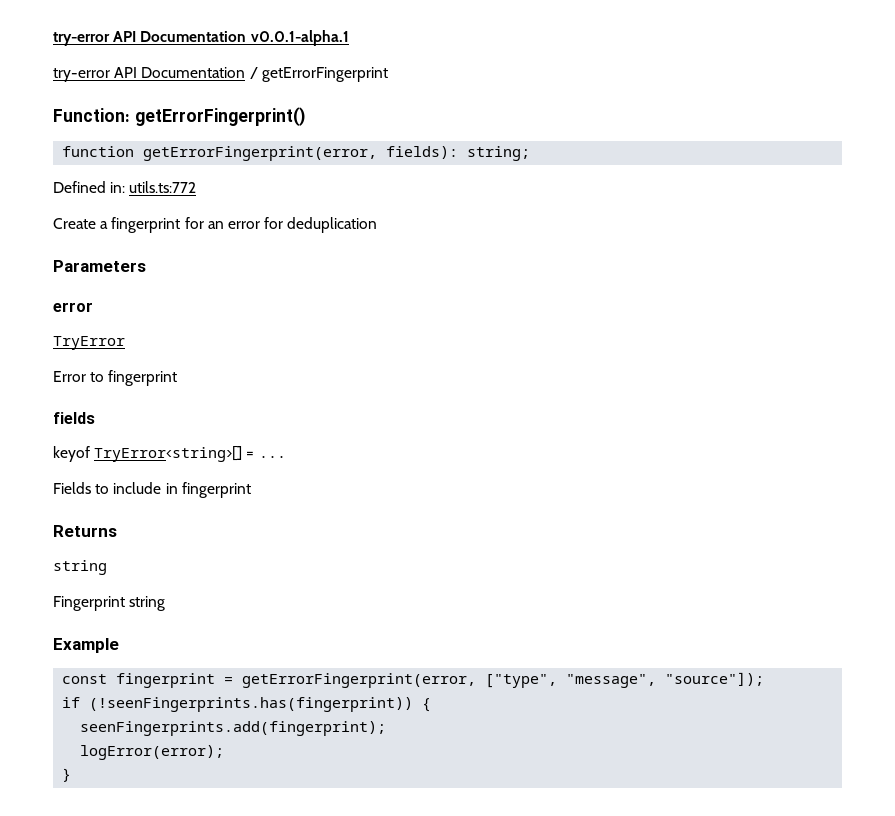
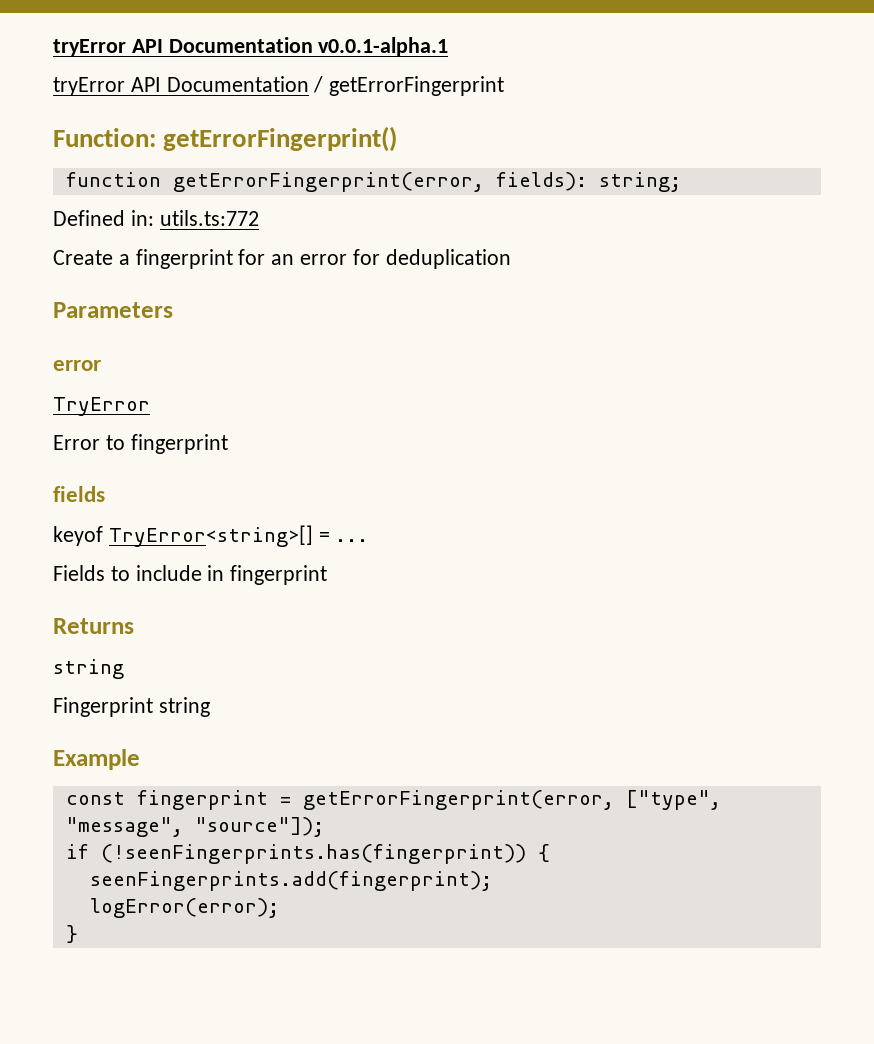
[53,32,110,46] try-error -> [53,39,126,56] tryError
[53,68,110,82] try-error -> [53,77,125,96] tryError

